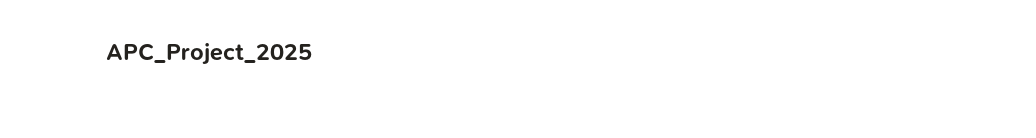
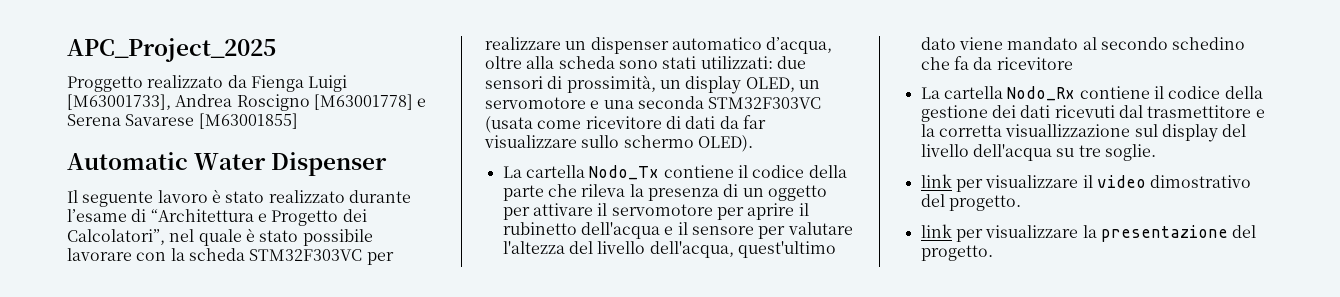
(312, 54) none -> [67,75,348,92] [67,94,427,111] [67,113,298,129] [67,152,388,176] [67,189,411,207] [67,209,367,226] [67,228,373,246] [67,248,394,265] [485,37,833,54] [485,56,806,69] [485,75,820,94] [485,96,822,109] [485,115,766,133] [484,135,753,152] [502,165,847,180] [502,184,827,201] [502,203,809,220] [502,222,853,239] [502,241,836,258] [920,37,1246,50] [920,56,1073,70] [920,86,1263,101] [920,105,1265,122] [920,124,1247,142] [920,144,1156,161] [920,174,1252,192] [920,194,1021,211] [920,224,1257,242] [920,245,993,261] // Proggetto realizzato da Fienga Luigi [M63001733], Andrea Roscigno [M63001778] e Serena Savarese [M63001855] // Automatic Water Dispenser // Il seguente lavoro è stato realizzato durante l’esame di “Architettura e Progetto dei Calcolatori”, nel quale è stato possibile lavorare con la scheda STM32F303VC per realizzare un dispenser automatico d’acqua, oltre alla scheda sono stati utilizzati: due sensori di prossimità, un display OLED, un servomotore e una seconda STM32F303VC (usata come ricevitore di dati da far visualizzare sullo schermo OLED). // La cartella Nodo_Tx contiene il codice della parte che rileva la presenza di un oggetto per attivare il servomotore per aprire il rubinetto dell'acqua e il sensore per valutare l'altezza del livello dell'acqua, quest'ultimo dato viene mandato al secondo schedino che fa da ricevitore // La cartella Nodo_Rx contiene il codice della gestione dei dati ricevuti dal trasmettitore e la corretta visuallizzazione sul display del livello dell'acqua su tre soglie. // link per visualizzare il video dimostrativo del progetto. // link per visualizzare la presentazione del progetto.

